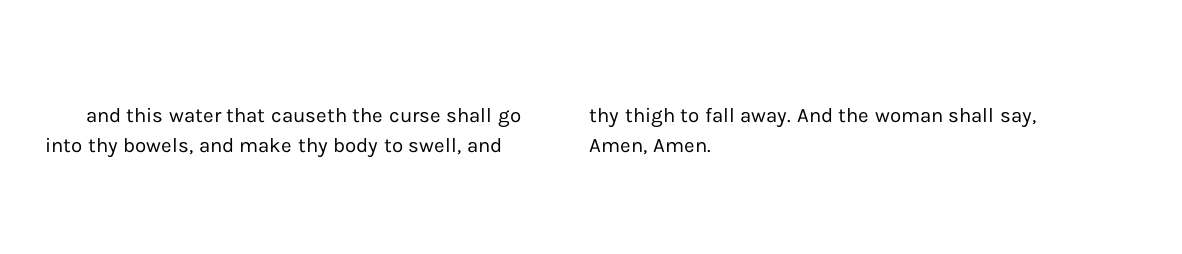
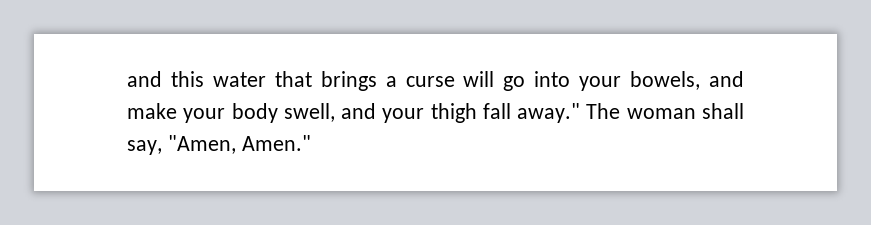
[270,108,493,123] causeth the curse shall -> [320,71,495,91] brings a curse will
[87,138,118,158] thy -> [579,76,622,91] your
[297,138,502,158] [589,107,870,128] thy body to swell, and thy thigh to fall away. And the -> [183,103,621,123] your body swell, and your thigh fall away." The
[589,139,711,155] Amen, Amen. -> [167,135,311,154] "Amen, Amen."

